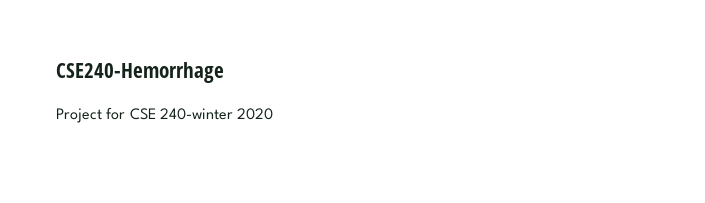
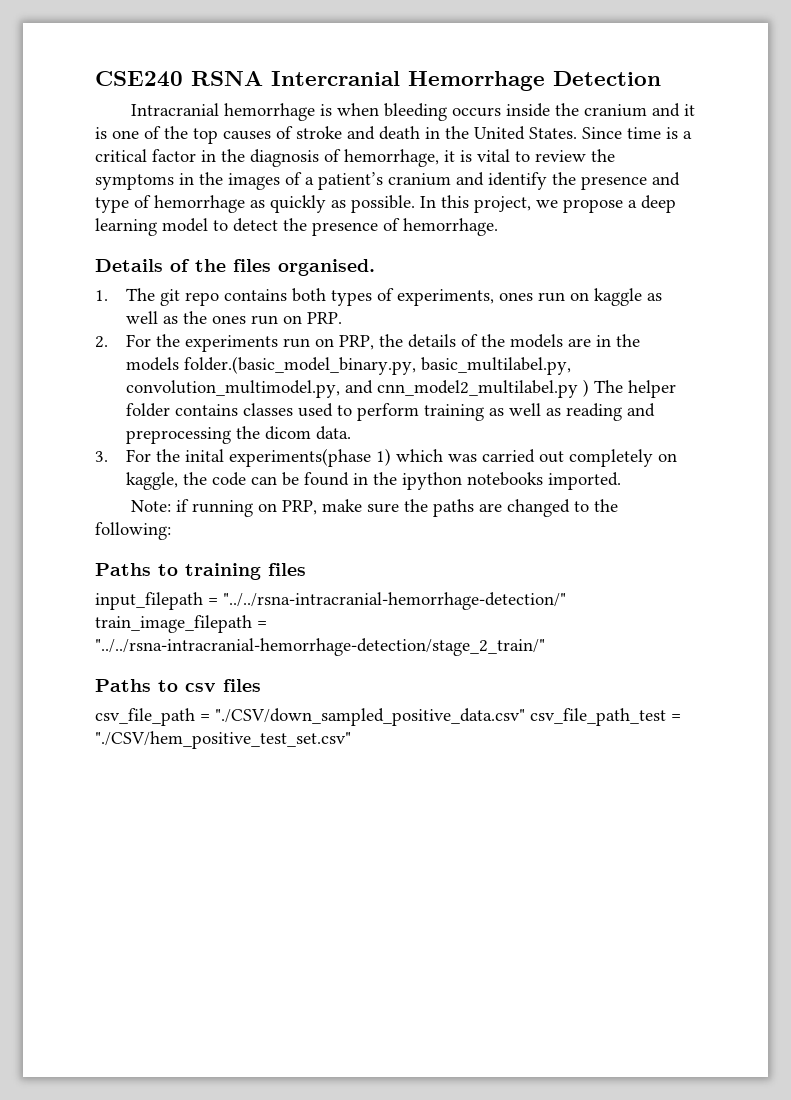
[56,62,224,83] [56,107,274,123] CSE240-Hemorrhage // Project for CSE 240-winter 2020 -> [95,71,661,91] [130,103,695,121] [95,126,692,144] [95,149,615,167] [95,172,680,190] [95,195,676,213] [95,218,498,236] [95,259,375,276] [95,288,662,306] [125,311,342,325] [95,334,640,352] [125,356,571,375] [125,379,676,398] [125,403,655,421] [125,426,351,444] [95,448,677,467] [125,472,621,490] [130,499,618,517] [95,522,171,540] [95,563,306,580] [95,592,566,610] [95,615,267,633] [95,638,545,656] [95,679,261,692] [95,708,681,726] [95,731,351,749] CSE240 RSNA Intercranial Hemorrhage Detection // Intracranial hemorrhage is when bleeding occurs inside the cranium and it is one of the top causes of stroke and death in the United States. Since time is a critical factor in the diagnosis of hemorrhage, it is vital to review the symptoms in the images of a patient’s cranium and identify the presence and type of hemorrhage as quickly as possible. In this project, we propose a deep learning model to detect the presence of hemorrhage. // Details of the files organised. // 1. The git repo contains both types of experiments, ones run on kaggle as well as the ones run on PRP. // 2. For the experiments run on PRP, the details of the models are in the models folder.(basic_model_binary.py, basic_multilabel.py, convolution_multimodel.py, and cnn_model2_multilabel.py ) The helper folder contains classes used to perform training as well as reading and preprocessing the dicom data. // 3. For the inital experiments(phase 1) which was carried out completely on kaggle, the code can be found in the ipython notebooks imported. // Note: if running on PRP, make sure the paths are changed to the following: // Paths to training files // input_filepath = "../../rsna-intracranial-hemorrhage-detection/" train_image_filepath = "../../rsna-intracranial-hemorrhage-detection/stage_2_train/" // Paths to csv files // csv_file_path = "./CSV/down_sampled_positive_data.csv" csv_file_path_test = "./CSV/hem_positive_test_set.csv"

